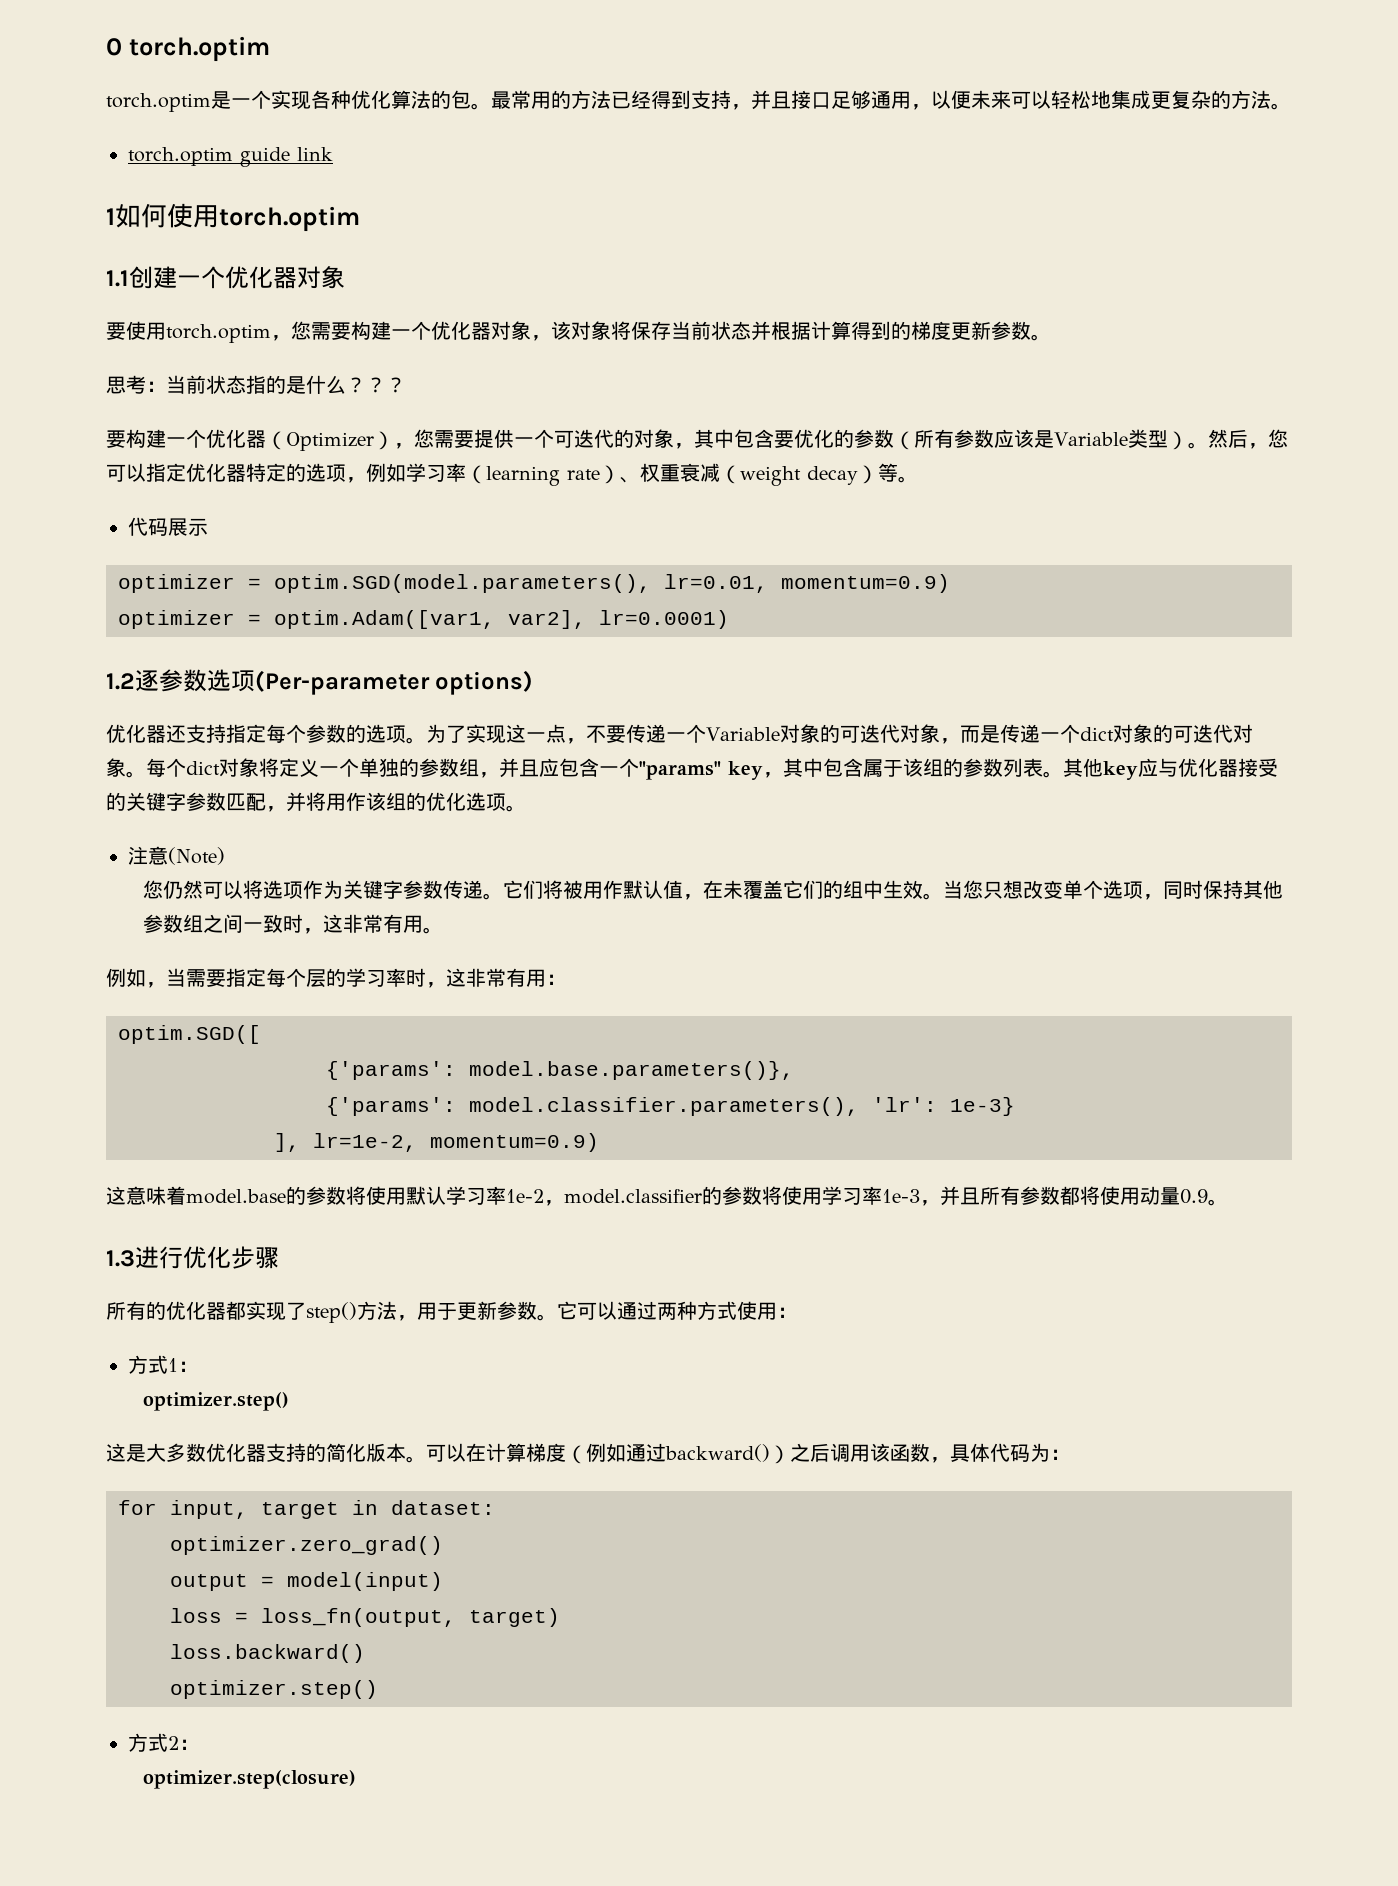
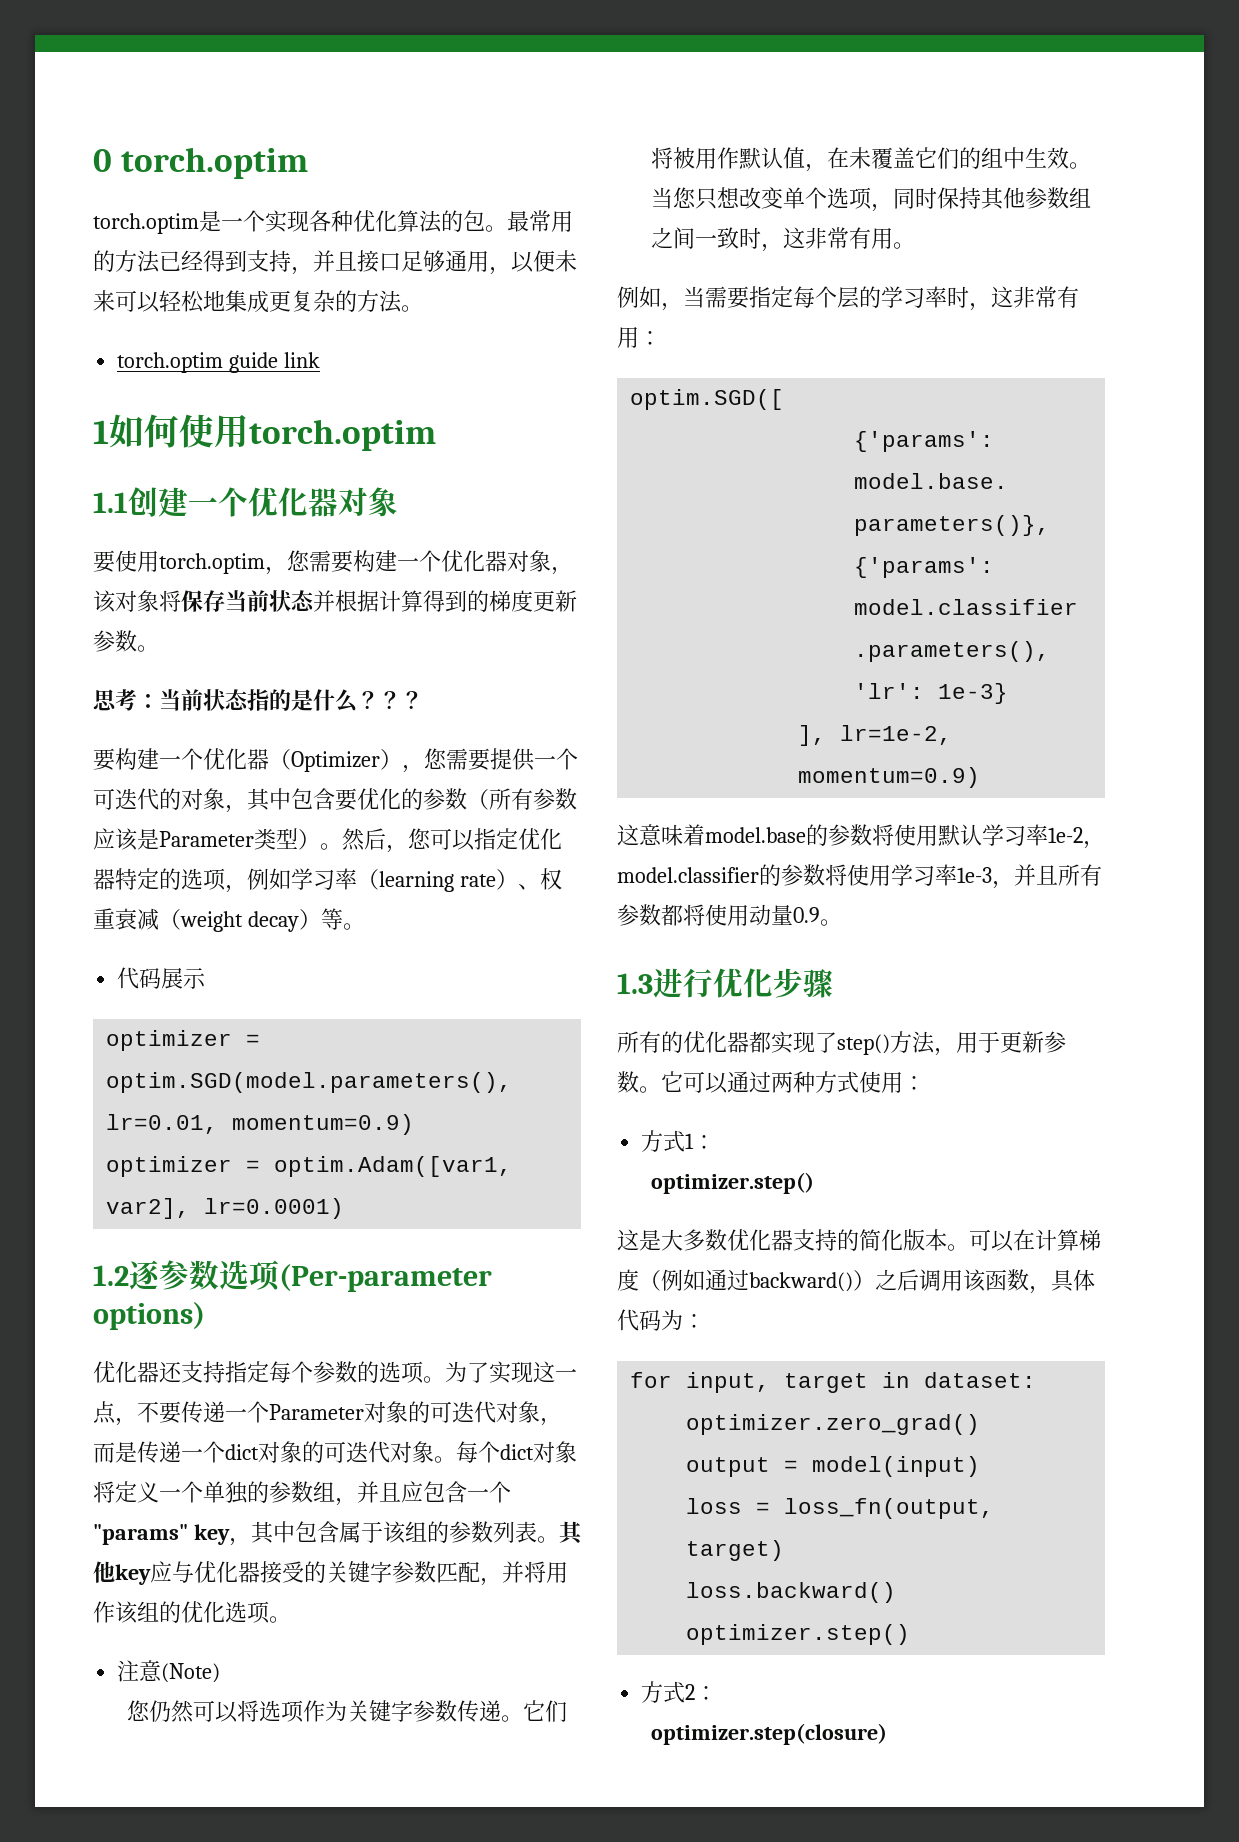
[1054,432,1128,446] Variable -> [159,831,254,847] Parameter
[706,727,780,741] Variable -> [269,1404,364,1420] Parameter

